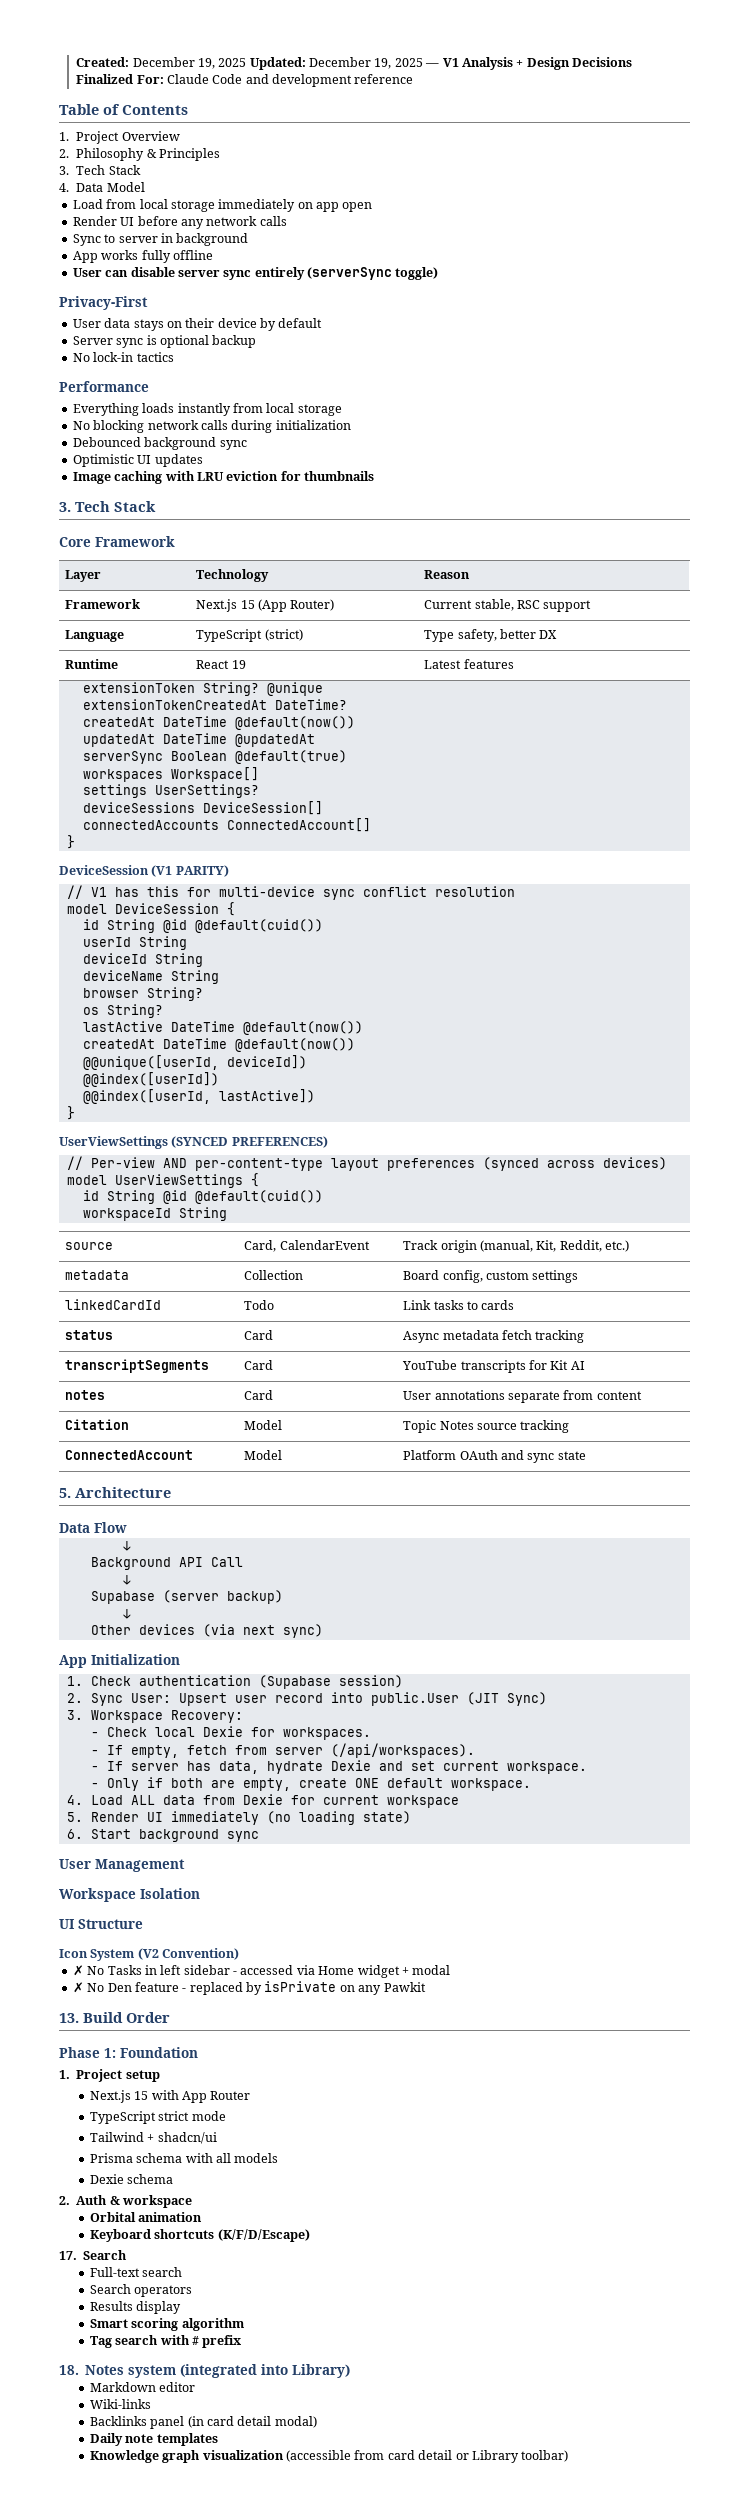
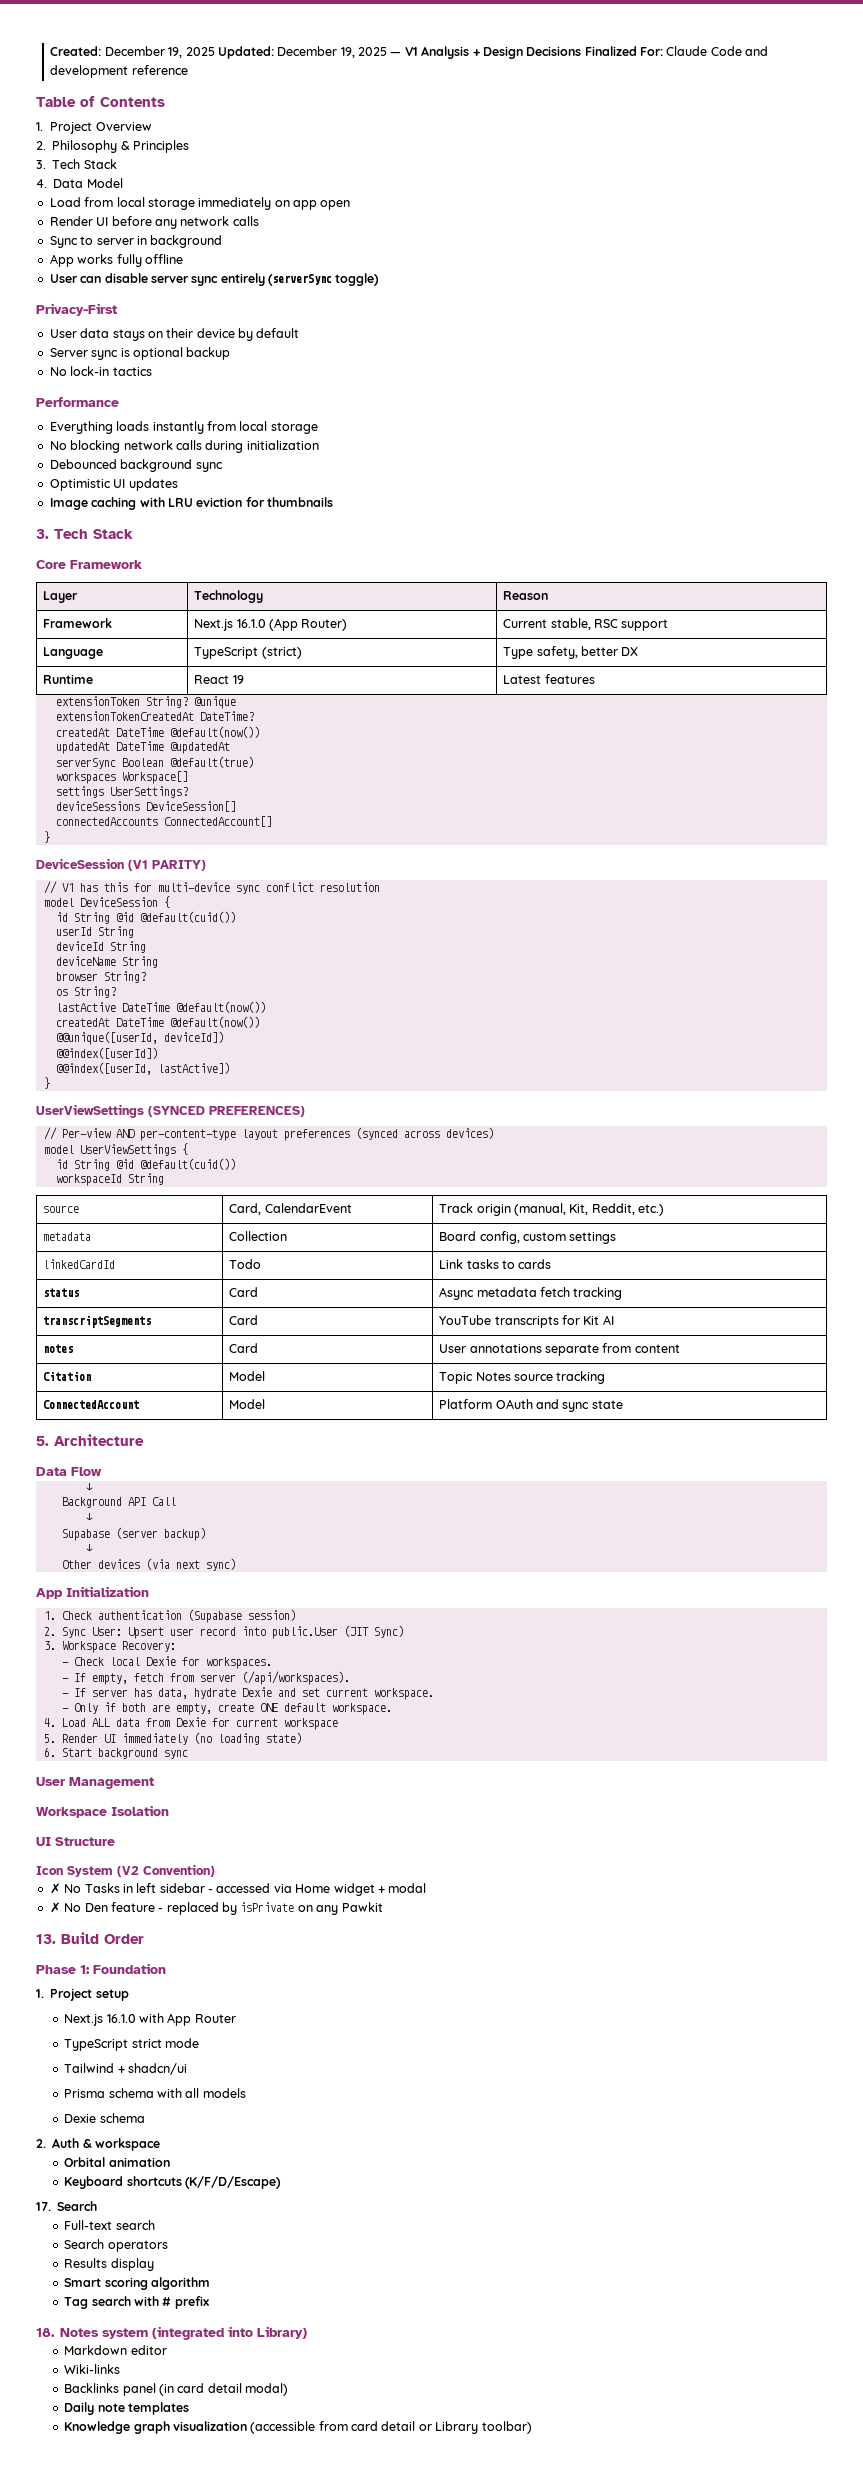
[240,600,255,609] 15 -> [236,619,266,628] 16.1.0
[134,2091,149,2100] 15 -> [106,2014,136,2023] 16.1.0

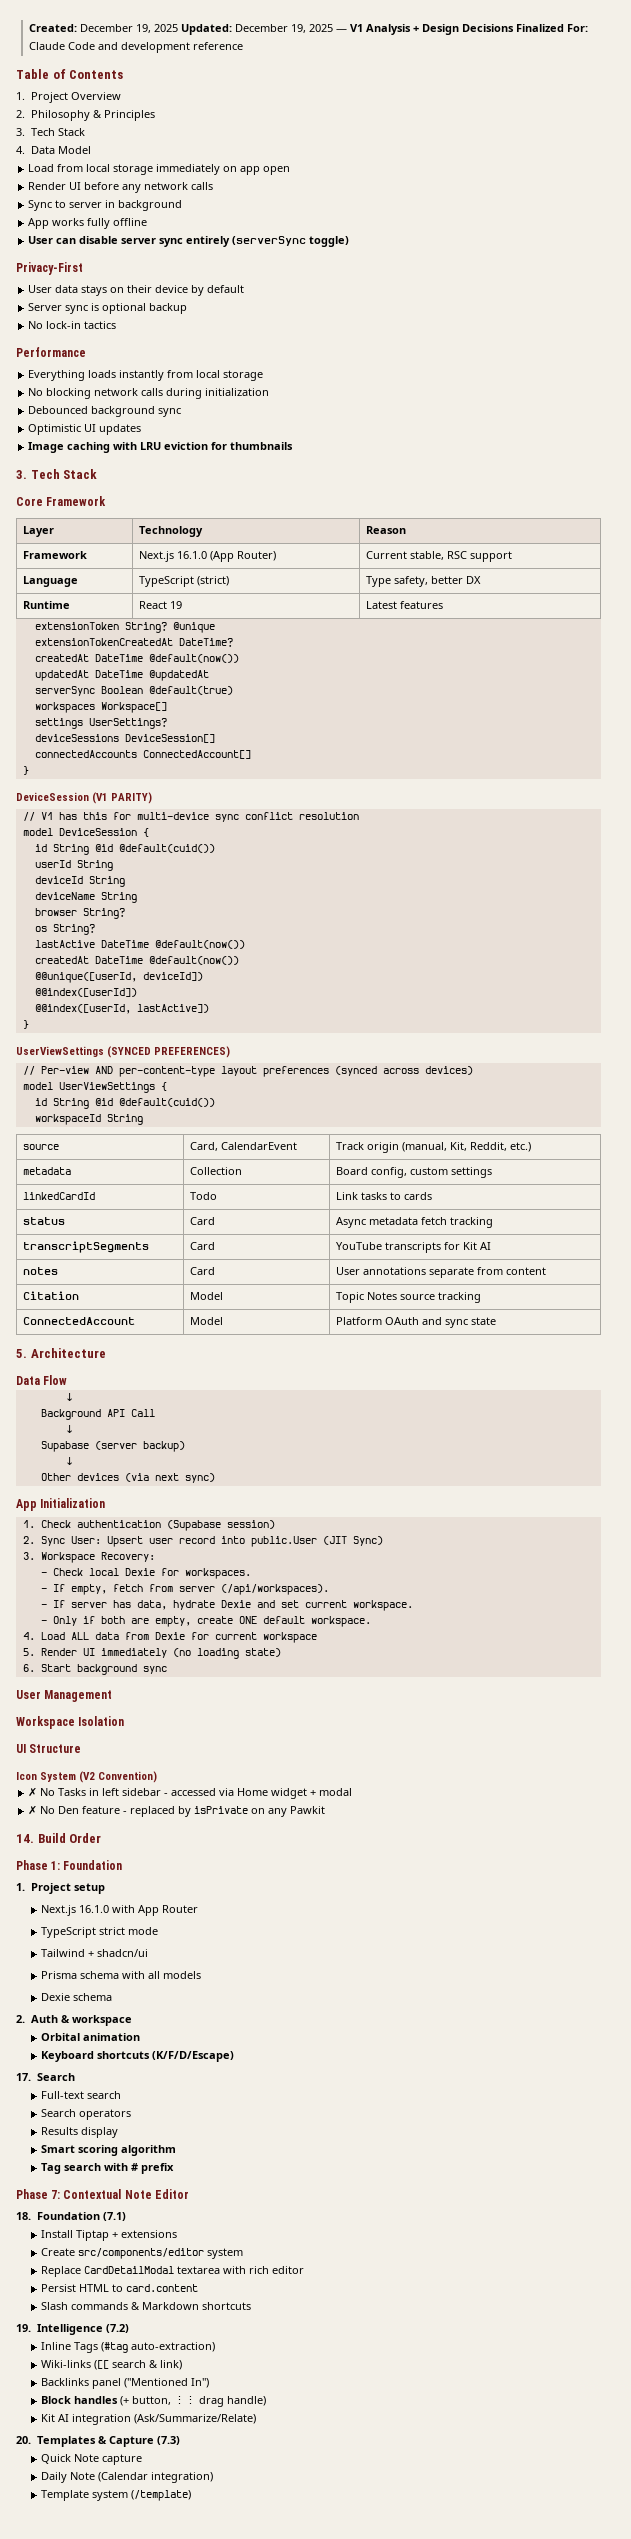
[36,1934,56,1944] 13. -> [16,1834,34,1843] 14.
[36,2326,308,2340] [64,2345,167,2355] [64,2364,121,2374] [64,2383,289,2396] [64,2402,189,2415] [64,2421,532,2434] 18. Notes system (integrated into Library) // Markdown editor // Wiki-links // Backlinks panel (in card detail modal) // Daily note templates // Knowledge graph visualization (accessible from card detail or Library toolbar) -> [16,2189,189,2199] [16,2212,126,2221] [40,2230,177,2241] [40,2248,243,2259] [40,2266,304,2277] [40,2284,198,2292] [40,2302,251,2310] [16,2324,129,2335] [40,2342,215,2353] [40,2360,182,2370] [40,2378,209,2389] [40,2396,266,2407] [40,2414,256,2425] [16,2436,180,2447] [40,2454,142,2465] [40,2472,213,2483] [40,2490,191,2501] Phase 7: Contextual Note Editor // 18. Foundation (7.1) // Install Tiptap + extensions // Create src/components/editor system // Replace CardDetailModal textarea with rich editor // Persist HTML to card.content // Slash commands & Markdown shortcuts // 19. Intelligence (7.2) // Inline Tags (#tag auto-extraction) // Wiki-links ([[ search & link) // Backlinks panel ("Mentioned In") // Block handles (+ button, ⋮⋮ drag handle) // Kit AI integration (Ask/Summarize/Relate) // 20. Templates & Capture (7.3) // Quick Note capture // Daily Note (Calendar integration) // Template system (/template)

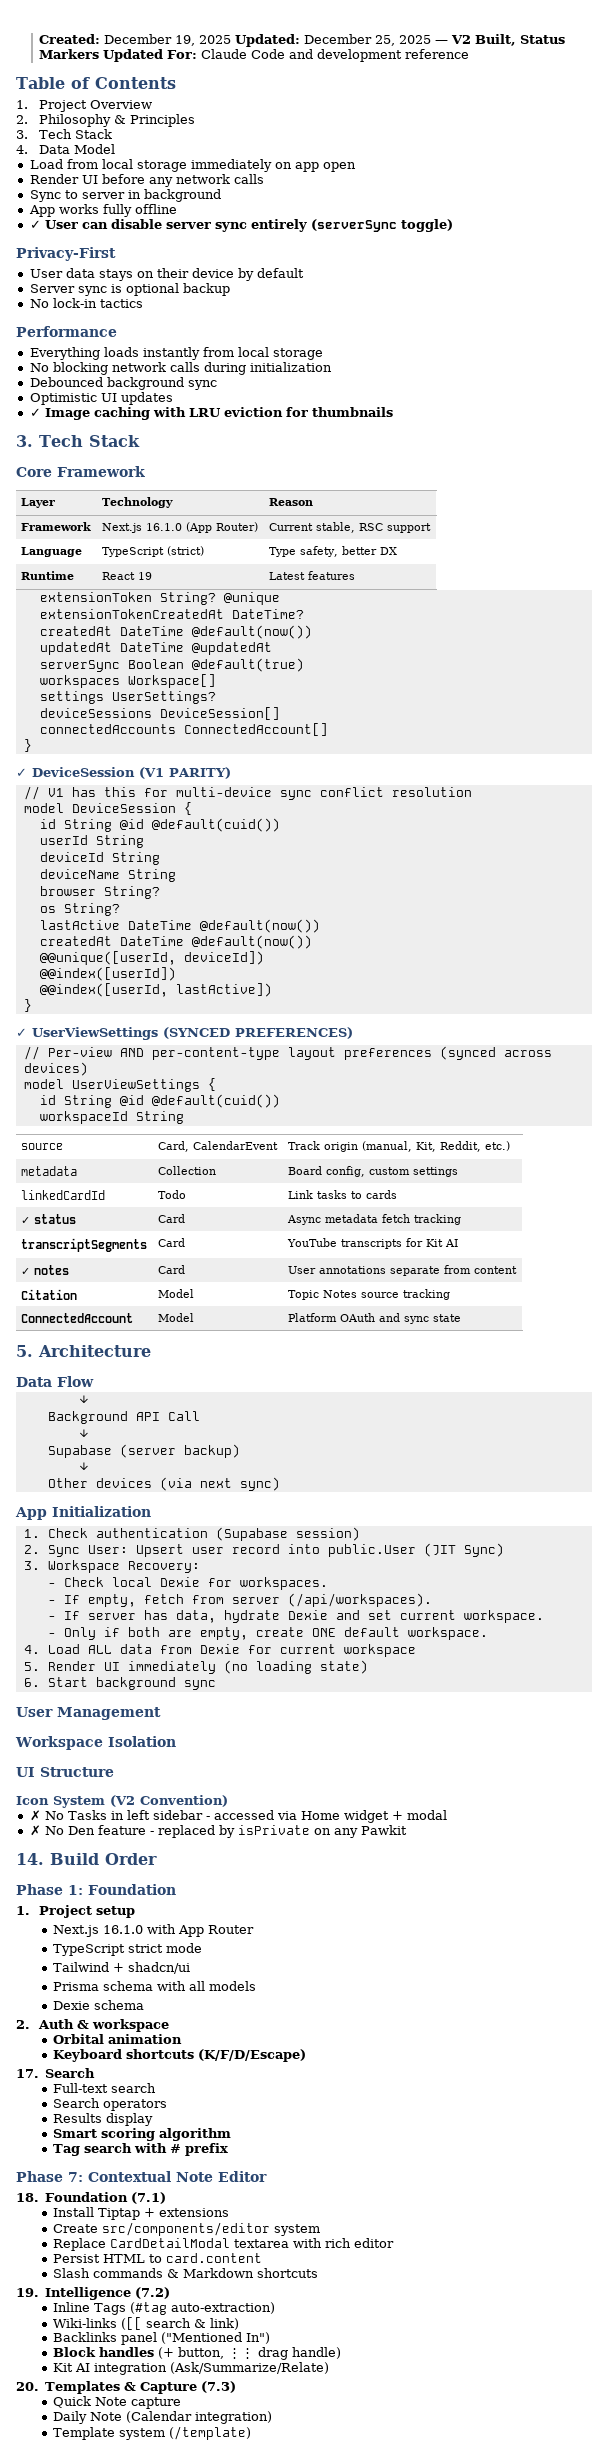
[290,24,306,33] 19, -> [375,35,396,46] 25,
[349,24,564,35] V1 Analysis + Design Decisions Finalized -> [451,34,566,46] [39,49,164,62] V2 Built, Status Markers Updated
(148, 222) none -> [29,220,41,229] ✓
(142, 429) none -> [29,408,41,417] ✓
(29, 770) none -> [16,768,27,777] ✓
(29, 1024) none -> [16,1028,27,1037] ✓
(433, 1196) none -> [21,1217,31,1224] ✓
(492, 1246) none -> [21,1268,31,1275] ✓

